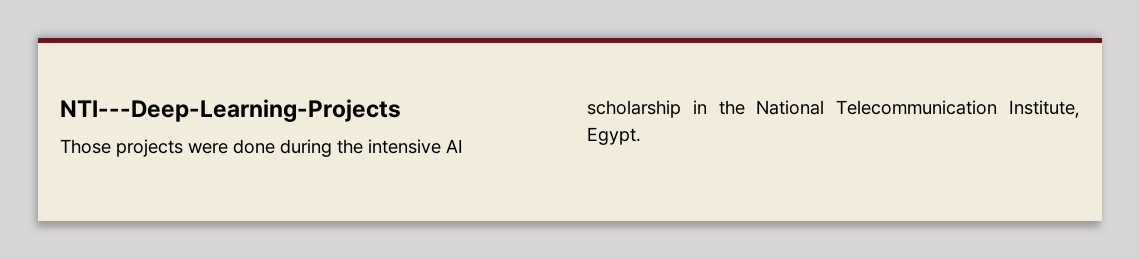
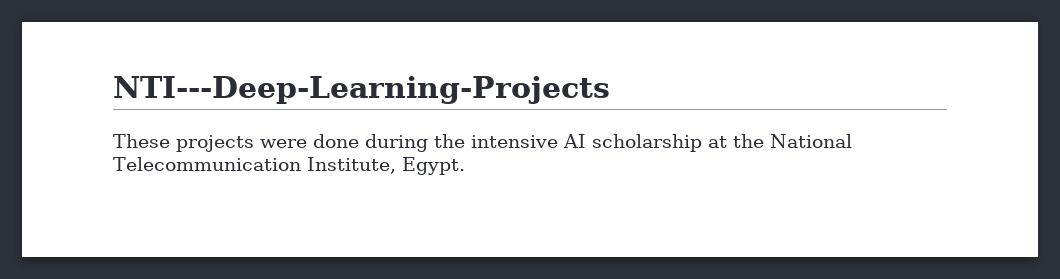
[60,139,111,154] Those -> [113,134,170,148] These
[692,100,707,114] in -> [708,136,727,148] at

